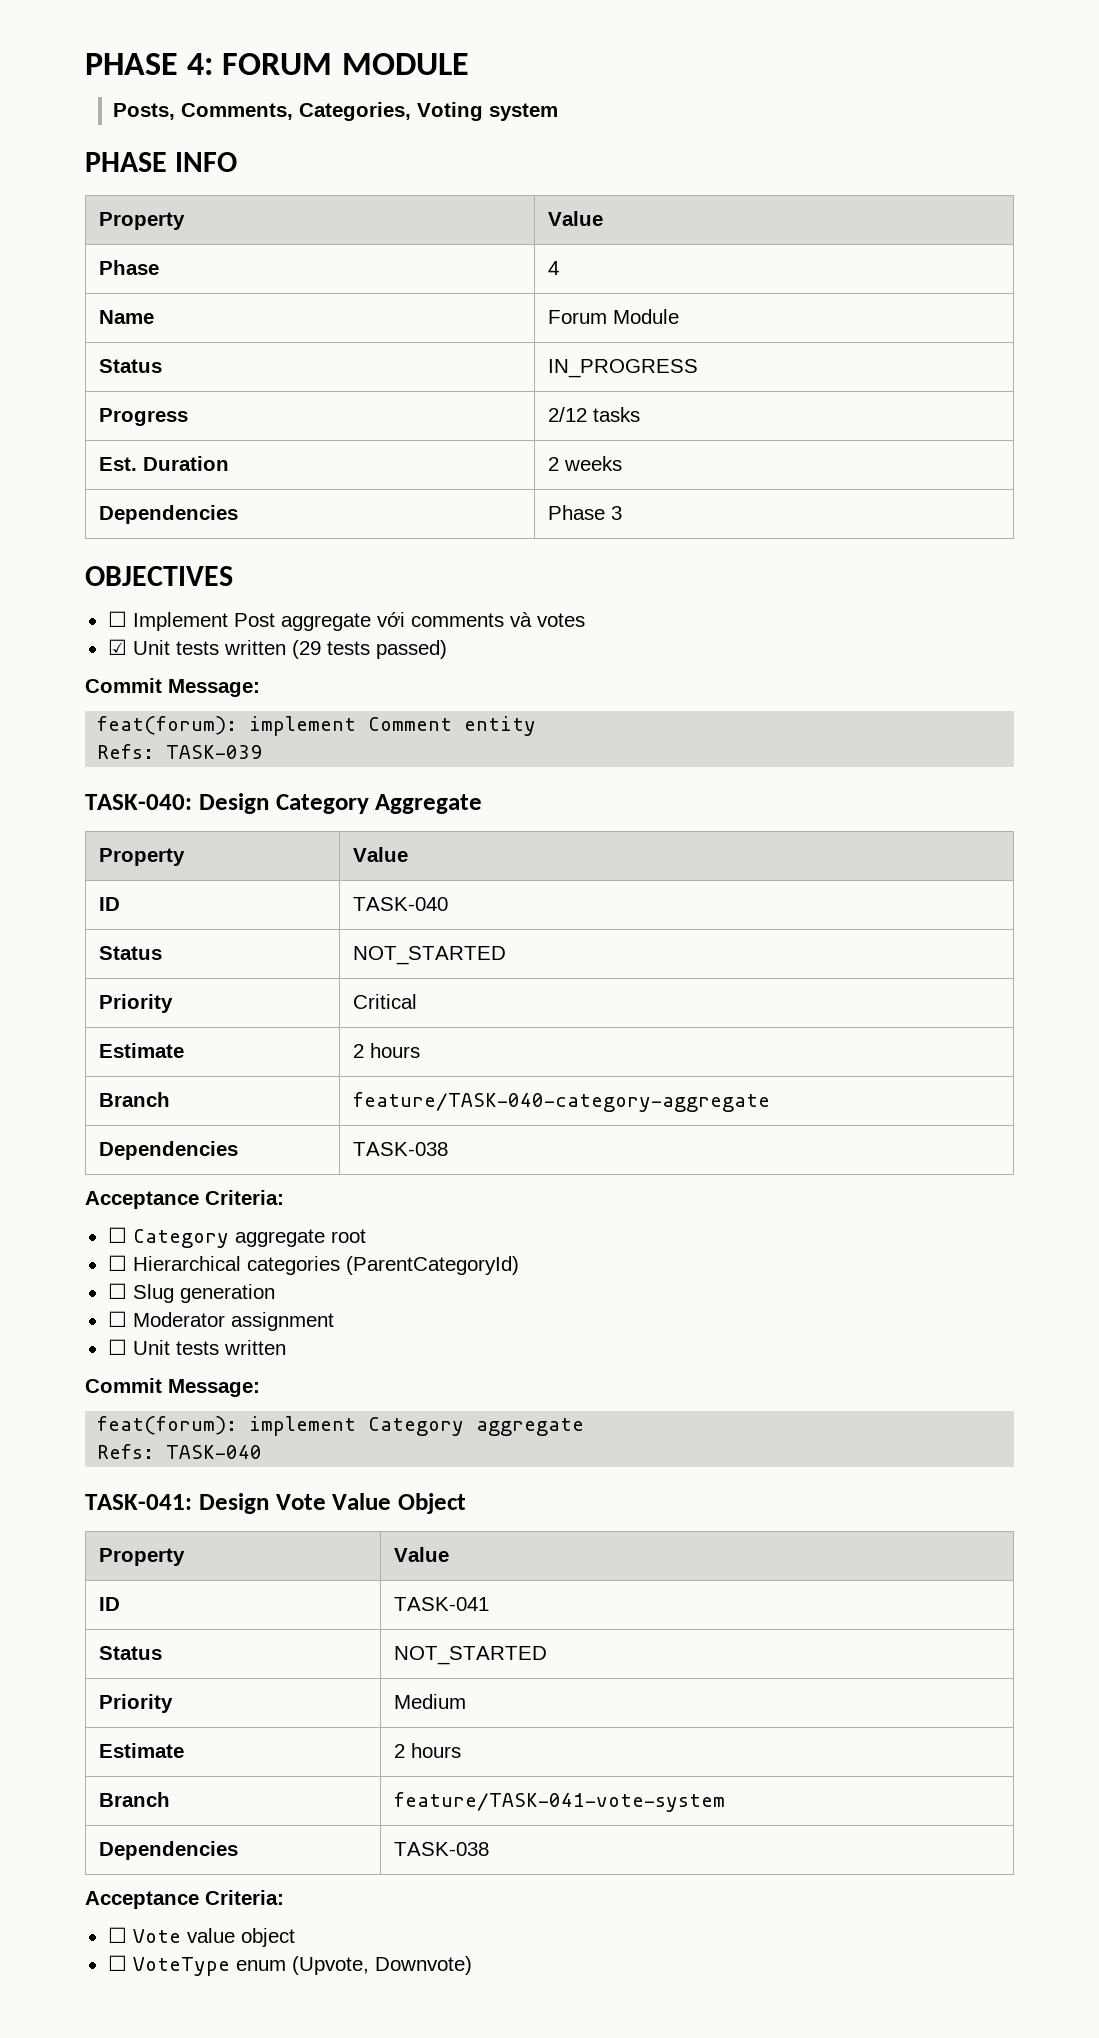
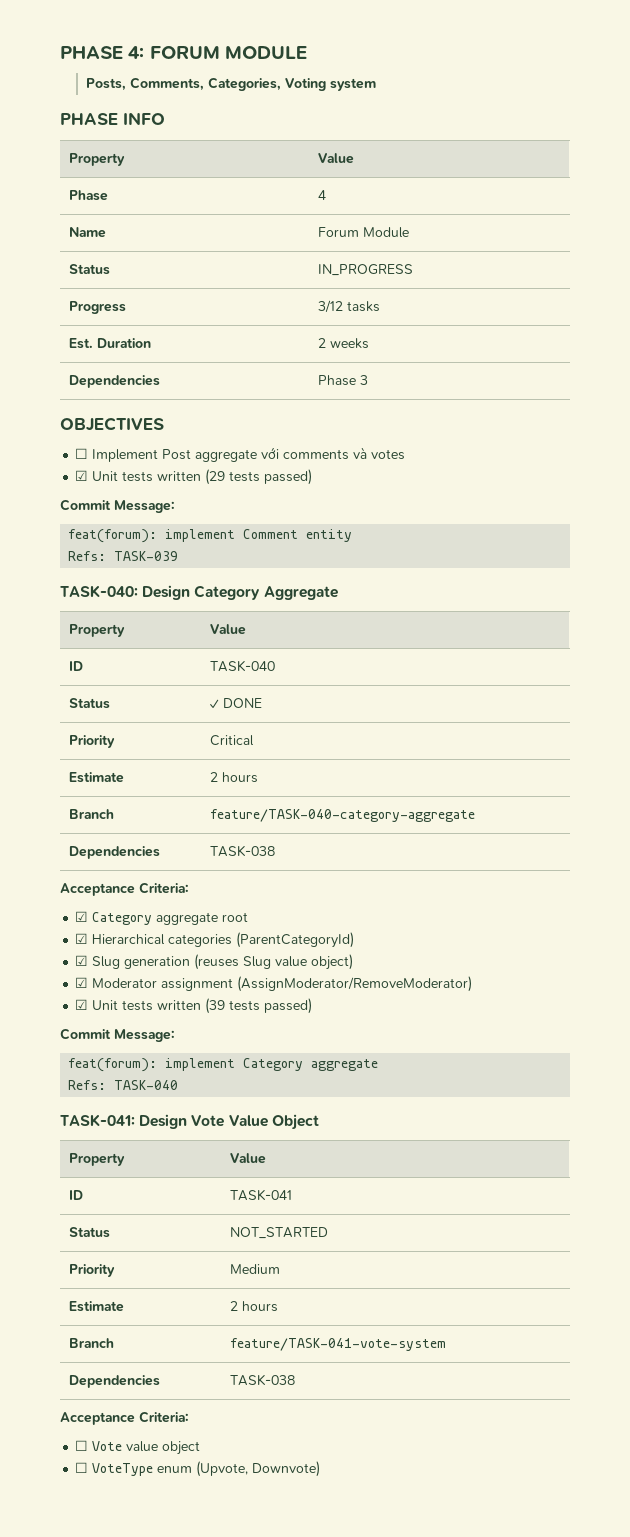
[548,407,588,422] 2/12 -> [317,300,343,313] 3/12
[353,946,507,965] NOT_STARTED -> [209,698,262,709] ✓ DONE
[107,1227,127,1243] ☐ -> [75,911,89,922] ☑
[107,1255,127,1271] ☐ -> [75,933,89,944] ☑
[107,1283,127,1299] ☐ -> [75,955,89,966] ☑
[107,1311,127,1327] // ☐ -> [194,954,354,970] [75,977,89,988] (reuses Slug value object) // ☑
[107,1339,286,1355] // ☐ Unit tests written -> [237,976,473,992] [75,998,313,1014] (AssignModerator/RemoveModerator) // ☑ Unit tests written (39 tests passed)

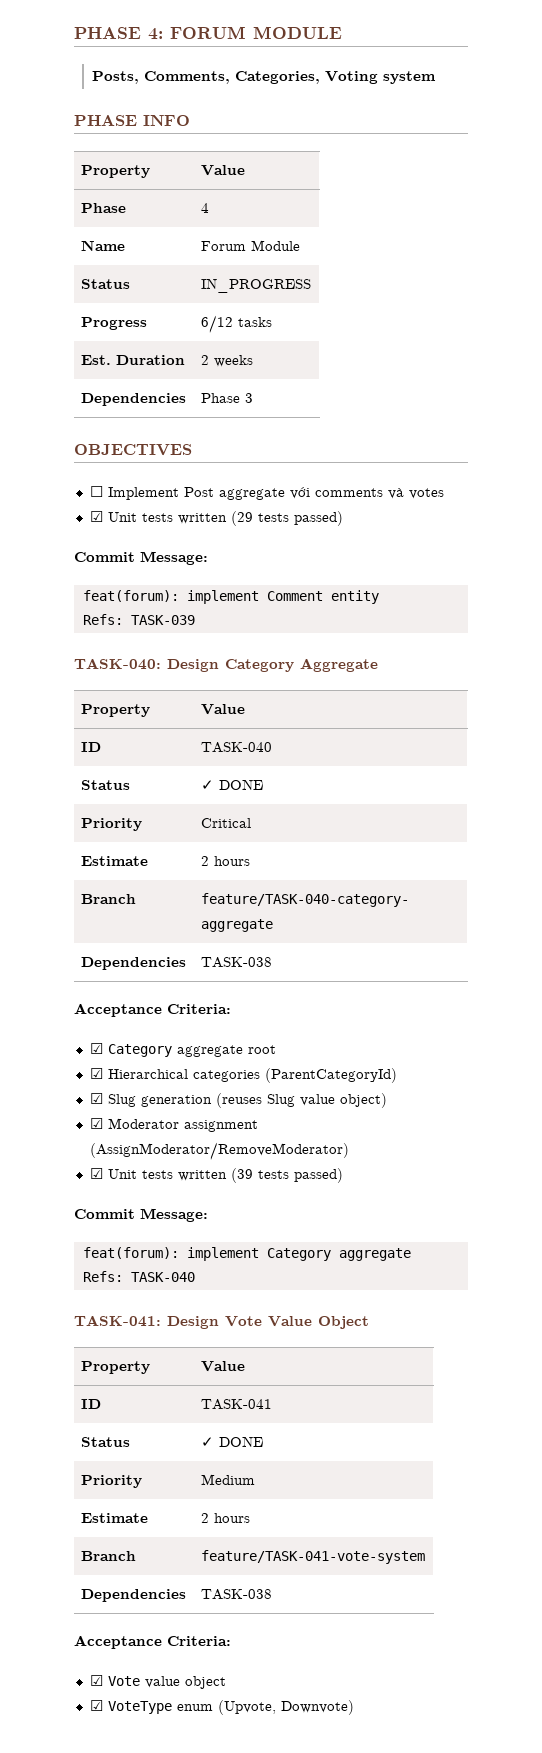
[317,300,343,313] 3/12 -> [201,315,234,333] 6/12
[229,1227,328,1239] NOT_STARTED -> [201,1436,264,1447] ✓ DONE
[75,1440,89,1451] ☐ -> [89,1675,103,1686] ☑
[75,1462,89,1473] ☐ -> [89,1700,103,1711] ☑

